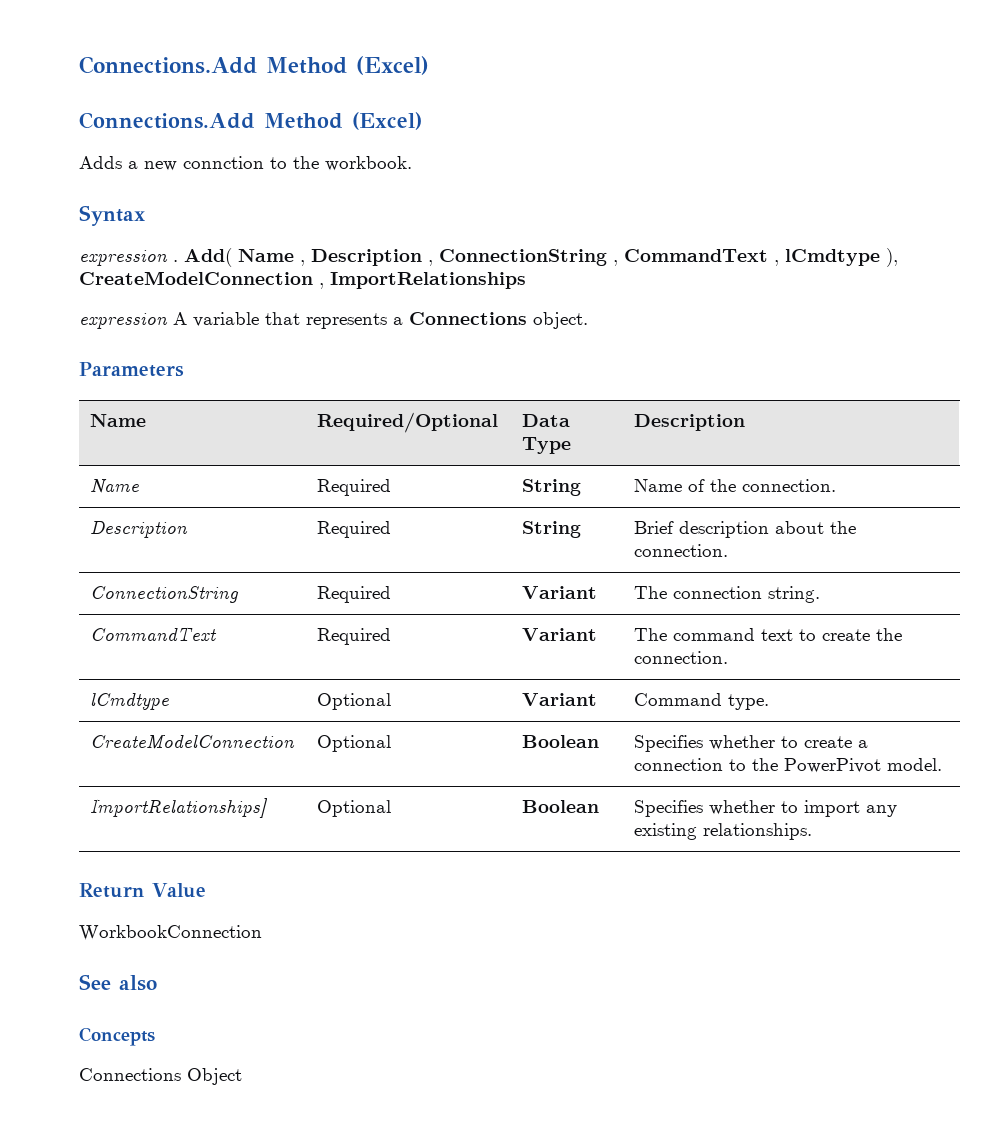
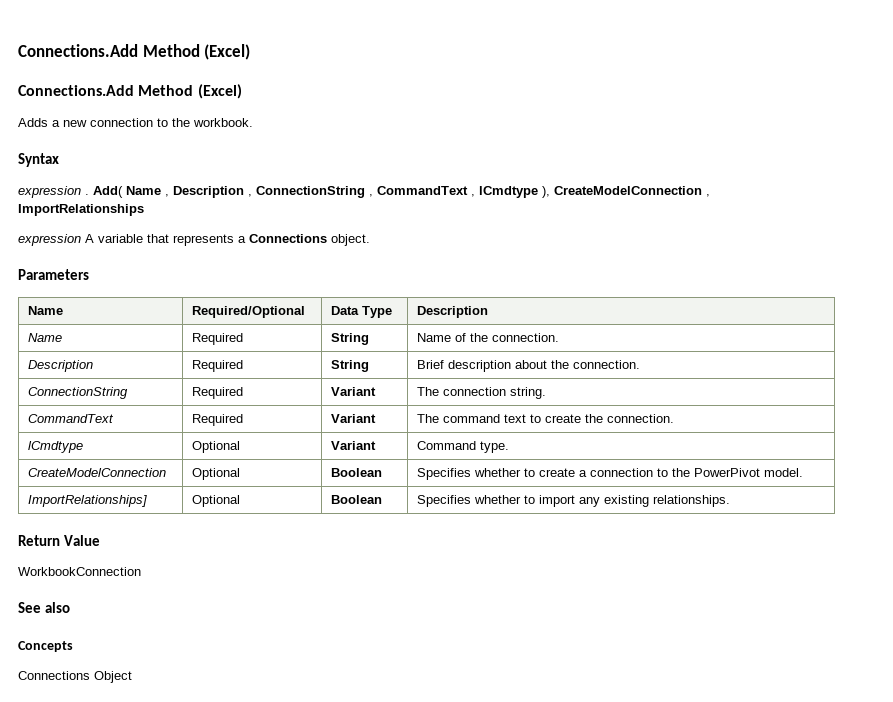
[183,156,264,169] connction -> [90,118,153,127] connection

